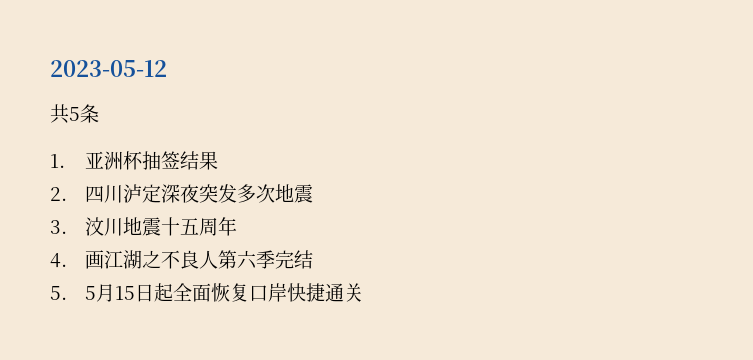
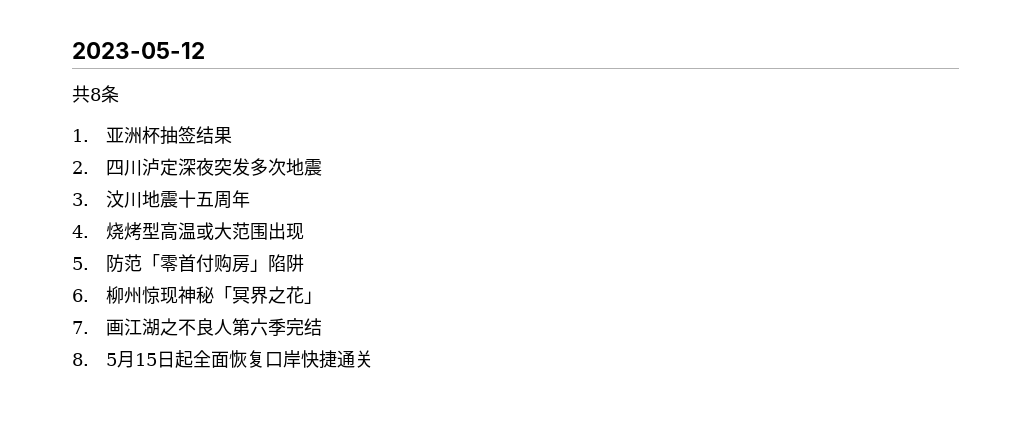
[69,107,80,121] 5 -> [90,88,101,101] 8
(67, 260) none -> [105,222,304,241] [72,254,304,273] [72,286,322,304] [72,321,89,334] 烧烤型高温或大范围出现 // 5.防范「零首付购房」陷阱 // 6.柳州惊现神秘「冥界之花」 // 7.
[50,286,67,300] 5. -> [72,353,89,366] 8.

